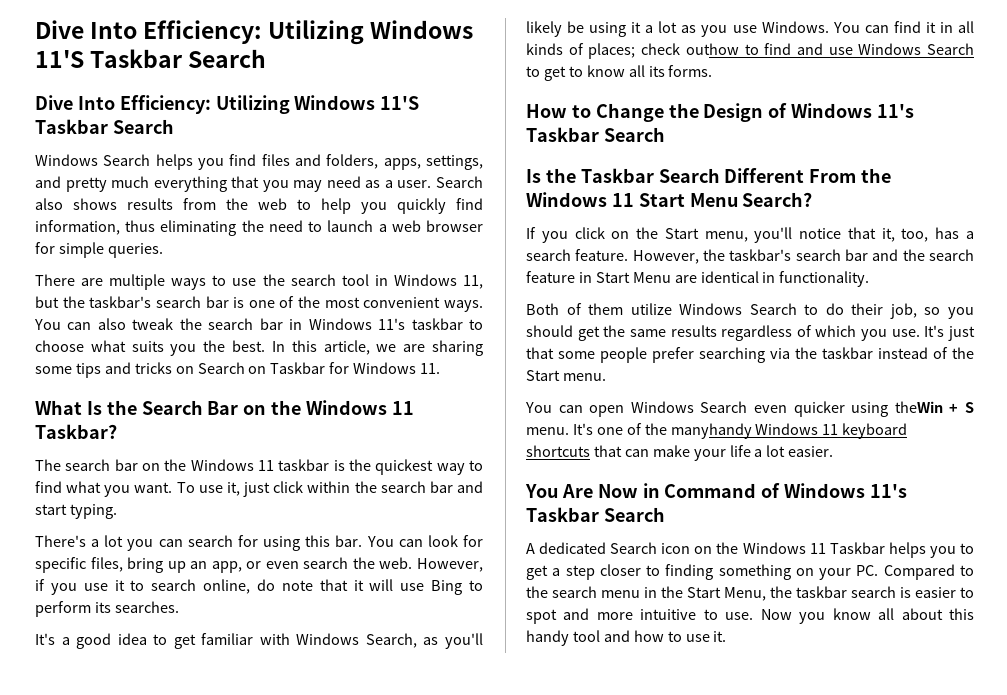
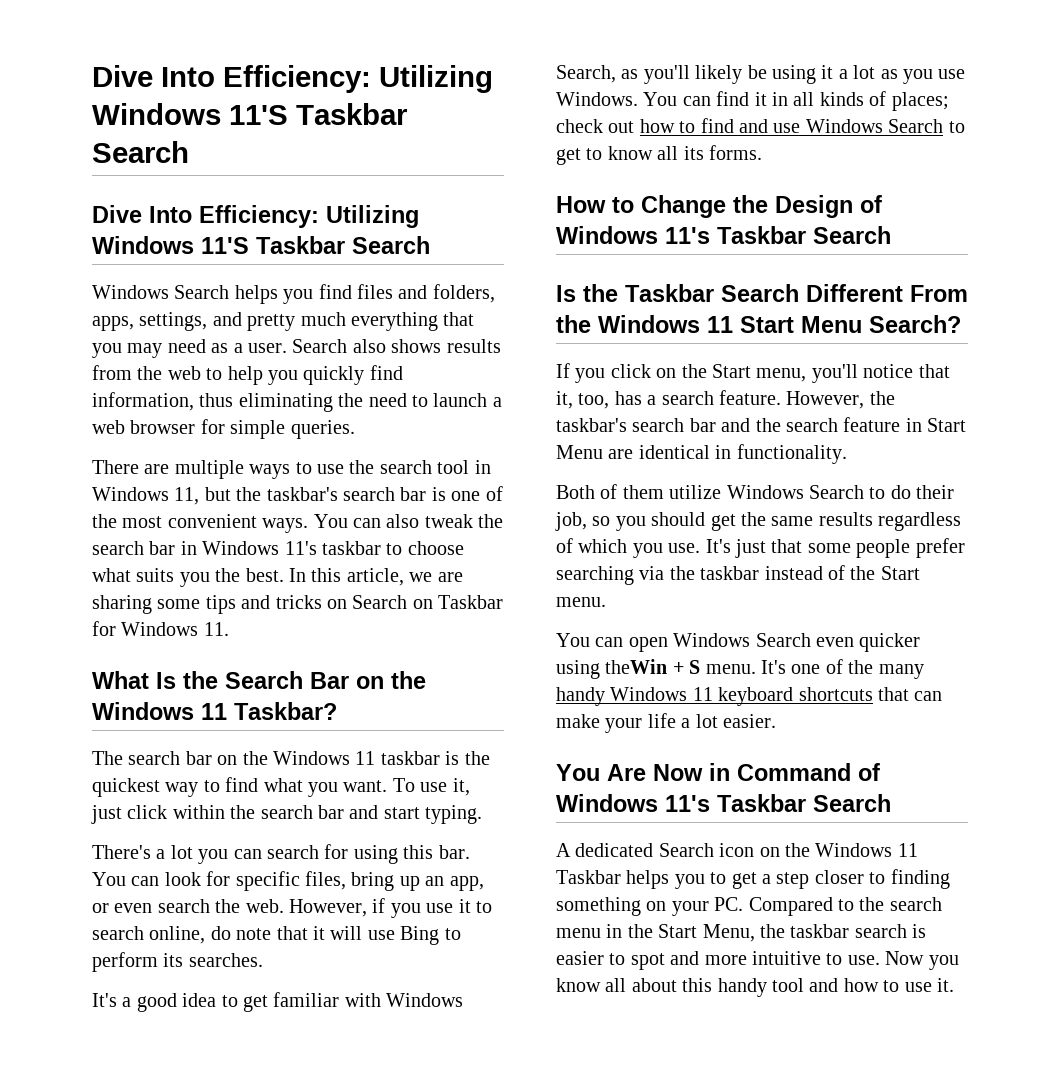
[685,43,739,55] outhow -> [608,119,675,133] out how
[670,423,752,439] manyhandy -> [878,664,924,679] [556,687,605,706] many handy

